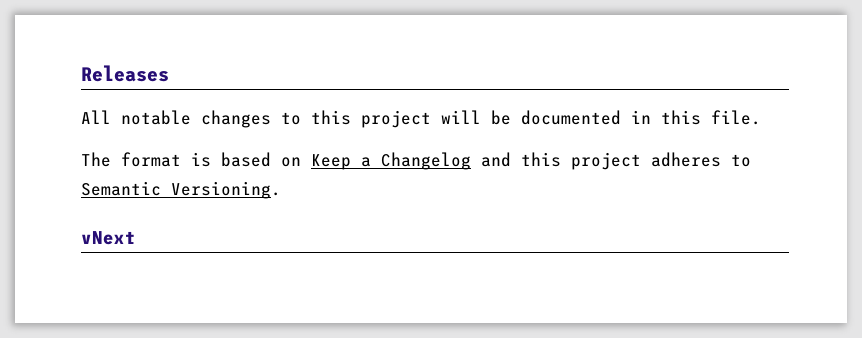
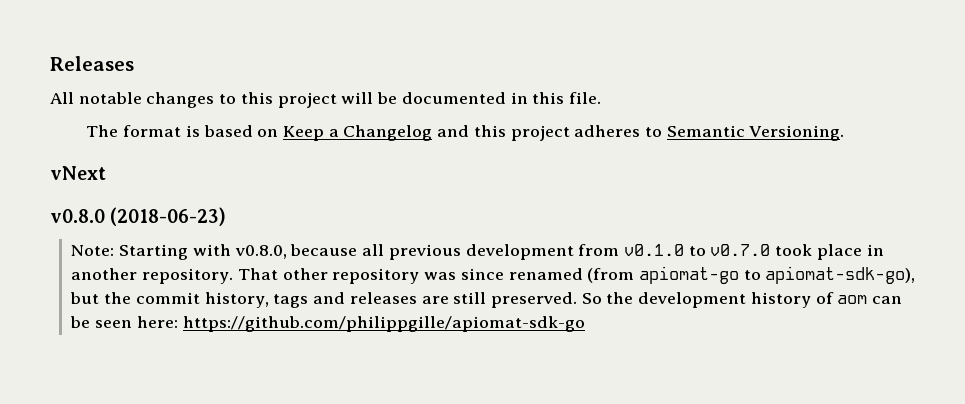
(136, 238) none -> [50,207,227,226] [71,244,884,260] [71,266,916,284] [70,292,903,308] [70,316,585,332] // v0.8.0 (2018-06-23) // Note: Starting with v0.8.0, because all previous development from v0.1.0 to v0.7.0 took place in another repository. That other repository was since renamed (from apiomat-go to apiomat-sdk-go), but the commit history, tags and releases are still preserved. So the development history of aom can be seen here: https://github.com/philippgille/apiomat-sdk-go

